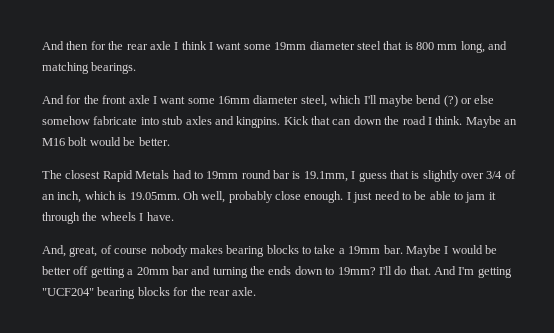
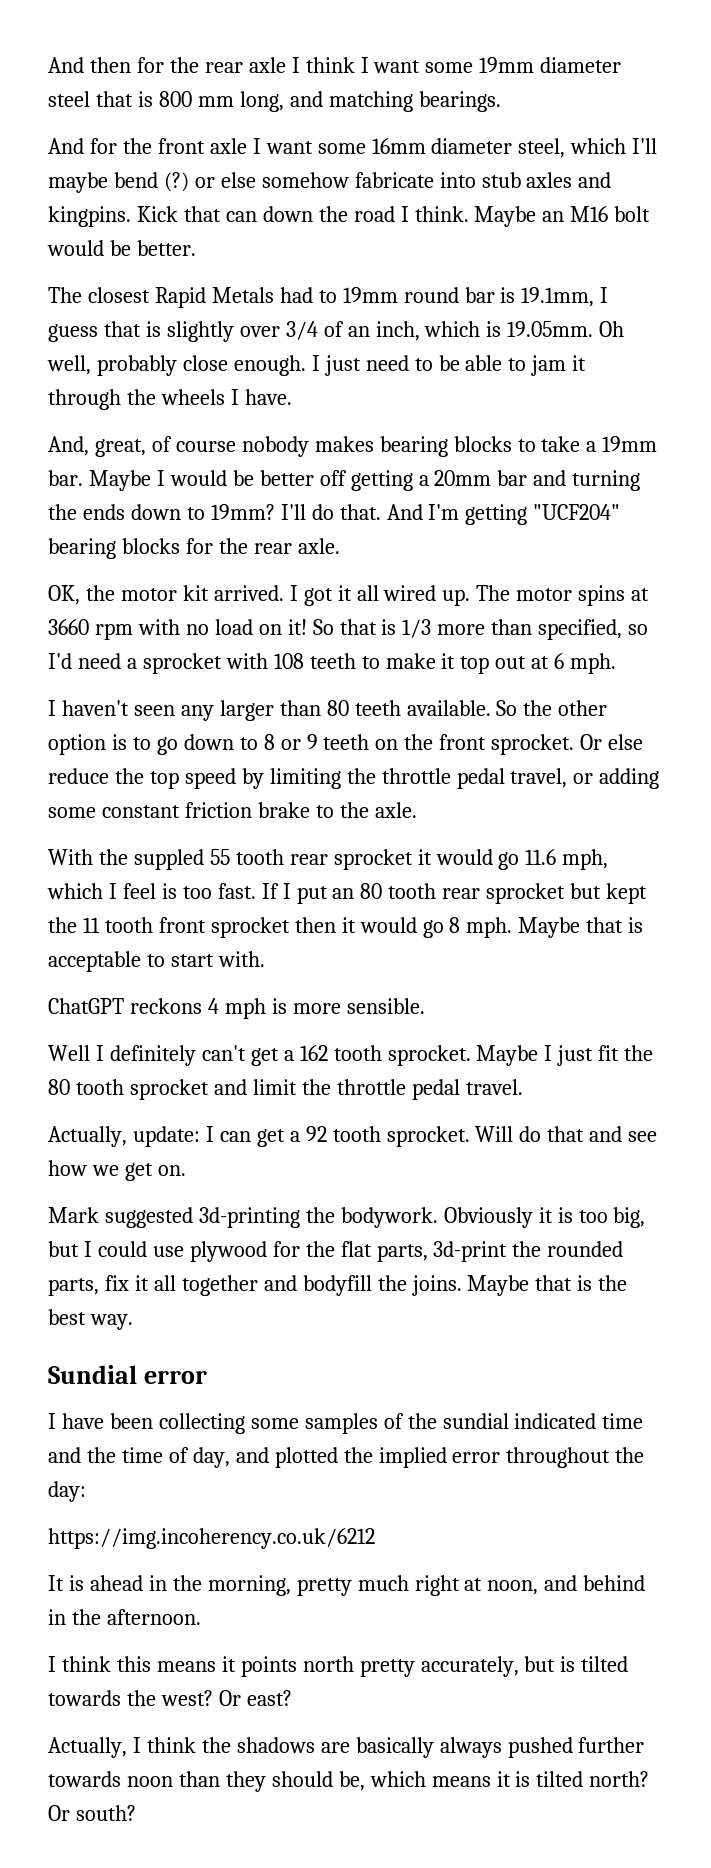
(257, 291) none -> [48,585,650,606] [48,619,649,640] [48,653,617,674] [48,700,608,721] [48,734,644,755] [48,768,660,789] [48,802,417,818] [48,849,609,870] [47,883,648,904] [48,917,644,938] [48,951,265,972] [48,998,425,1019] [48,1045,654,1066] [48,1079,523,1100] [48,1126,658,1147] [48,1160,186,1181] [48,1207,646,1228] [48,1241,624,1262] [48,1275,628,1296] [48,1309,133,1330] [48,1365,207,1384] [48,1413,644,1434] [48,1447,645,1468] [48,1481,86,1502] [48,1528,375,1549] [48,1575,646,1596] [48,1609,201,1625] [48,1656,629,1677] [48,1690,292,1706] [48,1737,645,1758] [48,1771,650,1792] [48,1805,136,1821] // OK, the motor kit arrived. I got it all wired up. The motor spins at 3660 rpm with no load on it! So that is 1/3 more than specified, so I'd need a sprocket with 108 teeth to make it top out at 6 mph. // I haven't seen any larger than 80 teeth available. So the other option is to go down to 8 or 9 teeth on the front sprocket. Or else reduce the top speed by limiting the throttle pedal travel, or adding some constant friction brake to the axle. // With the suppled 55 tooth rear sprocket it would go 11.6 mph, which I feel is too fast. If I put an 80 tooth rear sprocket but kept the 11 tooth front sprocket then it would go 8 mph. Maybe that is acceptable to start with. // ChatGPT reckons 4 mph is more sensible. // Well I definitely can't get a 162 tooth sprocket. Maybe I just fit the 80 tooth sprocket and limit the throttle pedal travel. // Actually, update: I can get a 92 tooth sprocket. Will do that and see how we get on. // Mark suggested 3d-printing the bodywork. Obviously it is too big, but I could use plywood for the flat parts, 3d-print the rounded parts, fix it all together and bodyfill the joins. Maybe that is the best way. // Sundial error // I have been collecting some samples of the sundial indicated time and the time of day, and plotted the implied error throughout the day: // https://img.incoherency.co.uk/6212 // It is ahead in the morning, pretty much right at noon, and behind in the afternoon. // I think this means it points north pretty accurately, but is tilted towards the west? Or east? // Actually, I think the shadows are basically always pushed further towards noon than they should be, which means it is tilted north? Or south?

